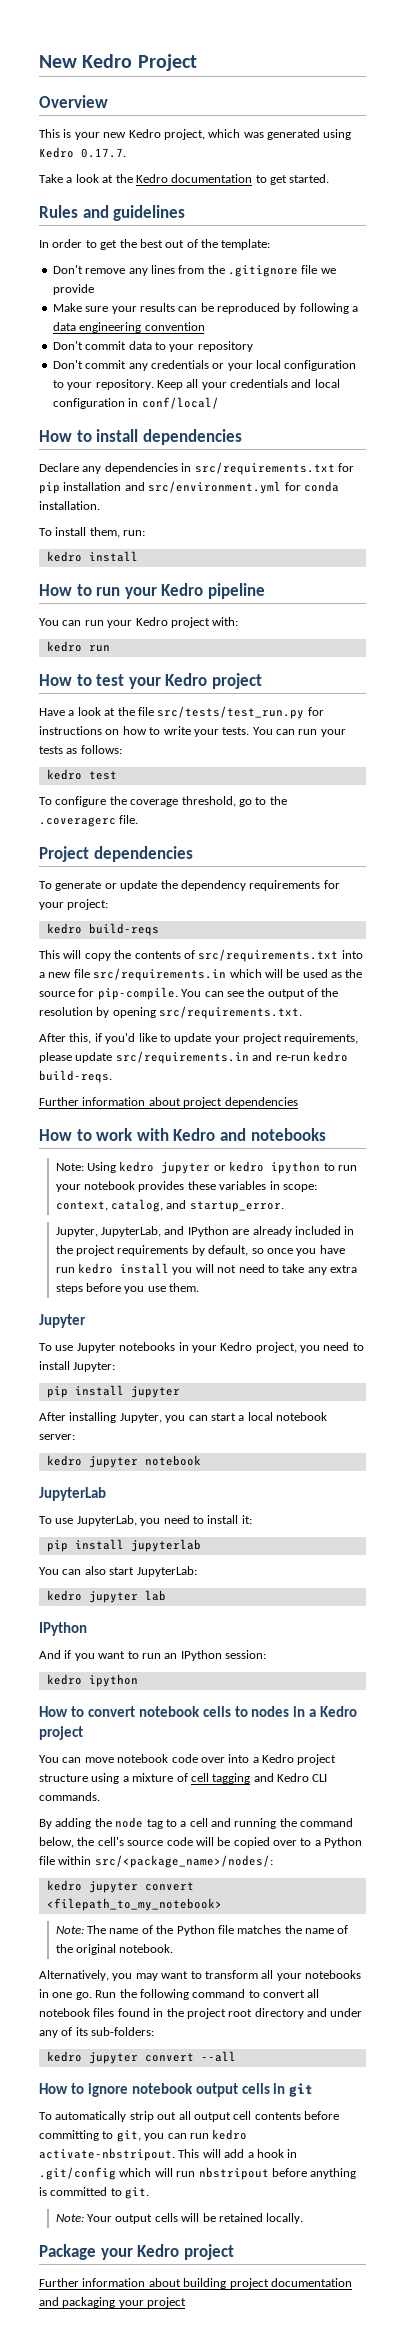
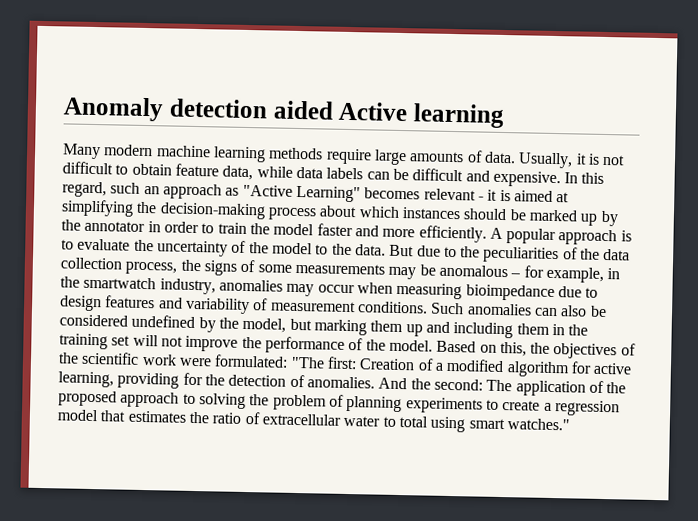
[39,54,197,71] [39,95,108,108] [39,129,352,140] [39,147,126,158] [39,174,330,185] [39,205,186,221] [39,239,271,250] [52,265,336,277] [52,284,94,295] [52,303,359,314] [52,322,205,333] [52,341,253,352] [52,360,357,371] [52,379,340,390] [52,397,219,409] [39,429,242,445] [39,462,354,475] [39,481,339,494] [39,501,100,510] [39,527,146,538] [46,551,138,562] [39,583,265,599] [39,617,239,628] [46,641,110,652] [39,673,262,689] [39,706,324,719] [39,726,346,737] [39,745,122,754] [46,769,117,780] [39,796,287,807] [39,815,139,827] [39,846,193,862] [39,880,340,891] [39,899,109,910] [46,923,159,936] [39,949,363,962] [39,968,363,981] [39,987,339,1000] [39,1006,303,1019] [39,1033,359,1044] [39,1051,348,1064] [39,1070,112,1083] [39,1097,298,1108] [39,1128,326,1141] [55,1161,357,1174] [55,1181,317,1192] [55,1199,284,1212] [55,1226,355,1237] [55,1245,345,1256] [55,1263,358,1275] [55,1283,200,1294] [39,1314,86,1328] [39,1342,364,1353] [39,1361,116,1372] [46,1385,180,1398] [39,1412,327,1423] [39,1434,75,1440] [46,1455,201,1468] [39,1487,106,1501] [39,1515,252,1526] [46,1539,201,1552] [39,1566,197,1577] [46,1590,166,1603] [39,1622,87,1636] [39,1650,266,1661] [46,1674,138,1687] [39,1706,358,1717] [39,1726,83,1740] [39,1754,337,1765] [39,1773,328,1784] [39,1792,100,1801] [39,1817,354,1829] [39,1837,363,1848] [39,1855,273,1868] [46,1880,194,1893] [46,1898,222,1911] [55,1925,349,1936] [55,1944,174,1955] [39,1970,361,1981] [39,1989,320,2000] [39,2008,363,2019] [39,2027,155,2038] [46,2051,236,2064] [39,2083,314,2097] [39,2111,339,2122] [39,2129,248,2142] [39,2148,298,2161] [39,2167,357,2180] [39,2187,150,2199] [55,2213,304,2224] [39,2244,234,2260] [39,2278,352,2289] [39,2297,187,2308] New Kedro Project // Overview // This is your new Kedro project, which was generated using Kedro 0.17.7. // Take a look at the Kedro documentation to get started. // Rules and guidelines // In order to get the best out of the template: // Don't remove any lines from the .gitignore file we provide // Make sure your results can be reproduced by following a data engineering convention // Don't commit data to your repository // Don't commit any credentials or your local configuration to your repository. Keep all your credentials and local configuration in conf/local/ // How to install dependencies // Declare any dependencies in src/requirements.txt for pip installation and src/environment.yml for conda installation. // To install them, run: // kedro install // How to run your Kedro pipeline // You can run your Kedro project with: // kedro run // How to test your Kedro project // Have a look at the file src/tests/test_run.py for instructions on how to write your tests. You can run your tests as follows: // kedro test // To configure the coverage threshold, go to the .coveragerc file. // Project dependencies // To generate or update the dependency requirements for your project: // kedro build-reqs // This will copy the contents of src/requirements.txt into a new file src/requirements.in which will be used as the source for pip-compile. You can see the output of the resolution by opening src/requirements.txt. // After this, if you'd like to update your project requirements, please update src/requirements.in and re-run kedro build-reqs. // Further information about project dependencies // How to work with Kedro and notebooks // Note: Using kedro jupyter or kedro ipython to run your notebook provides these variables in scope: context, catalog, and startup_error. // Jupyter, JupyterLab, and IPython are already included in the project requirements by default, so once you have run kedro install you will not need to take any extra steps before you use them. // Jupyter // To use Jupyter notebooks in your Kedro project, you need to install Jupyter: // pip install jupyter // After installing Jupyter, you can start a local notebook server: // kedro jupyter notebook // JupyterLab // To use JupyterLab, you need to install it: // pip install jupyterlab // You can also start JupyterLab: // kedro jupyter lab // IPython // And if you want to run an IPython session: // kedro ipython // How to convert notebook cells to nodes in a Kedro project // You can move notebook code over into a Kedro project structure using a mixture of cell tagging and Kedro CLI commands. // By adding the node tag to a cell and running the command below, the cell's source code will be copied over to a Python file within src/<package_name>/nodes/: // kedro jupyter convert <filepath_to_my_notebook> // Note: The name of the Python file matches the name of the original notebook. // Alternatively, you may want to transform all your notebooks in one go. Run the following command to convert all notebook files found in the project root directory and under any of its sub-folders: // kedro jupyter convert --all // How to ignore notebook output cells in git // To automatically strip out all output cell contents before committing to git, you can run kedro activate-nbstripout. This will add a hook in .git/config which will run nbstripout before anything is committed to git. // Note: Your output cells will be retained locally. // Package your Kedro project // Further information about building project documentation and packaging your project -> [63,96,505,128] [62,143,626,169] [62,161,605,188] [62,181,570,203] [61,199,619,227] [61,219,632,246] [61,238,631,264] [60,257,621,283] [60,276,599,302] [59,295,607,318] [59,314,589,339] [59,333,636,360] [58,351,633,378] [58,371,627,397] [58,390,620,417] [57,409,570,433] Anomaly detection aided Active learning // Many modern machine learning methods require large amounts of data. Usually, it is not difficult to obtain feature data, while data labels can be difficult and expensive. In this regard, such an approach as "Active Learning" becomes relevant - it is aimed at simplifying the decision-making process about which instances should be marked up by the annotator in order to train the model faster and more efficiently. A popular approach is to evaluate the uncertainty of the model to the data. But due to the peculiarities of the data collection process, the signs of some measurements may be anomalous – for example, in the smartwatch industry, anomalies may occur when measuring bioimpedance due to design features and variability of measurement conditions. Such anomalies can also be considered undefined by the model, but marking them up and including them in the training set will not improve the performance of the model. Based on this, the objectives of the scientific work were formulated: "The first: Creation of a modified algorithm for active learning, providing for the detection of anomalies. And the second: The application of the proposed approach to solving the problem of planning experiments to create a regression model that estimates the ratio of extracellular water to total using smart watches."

